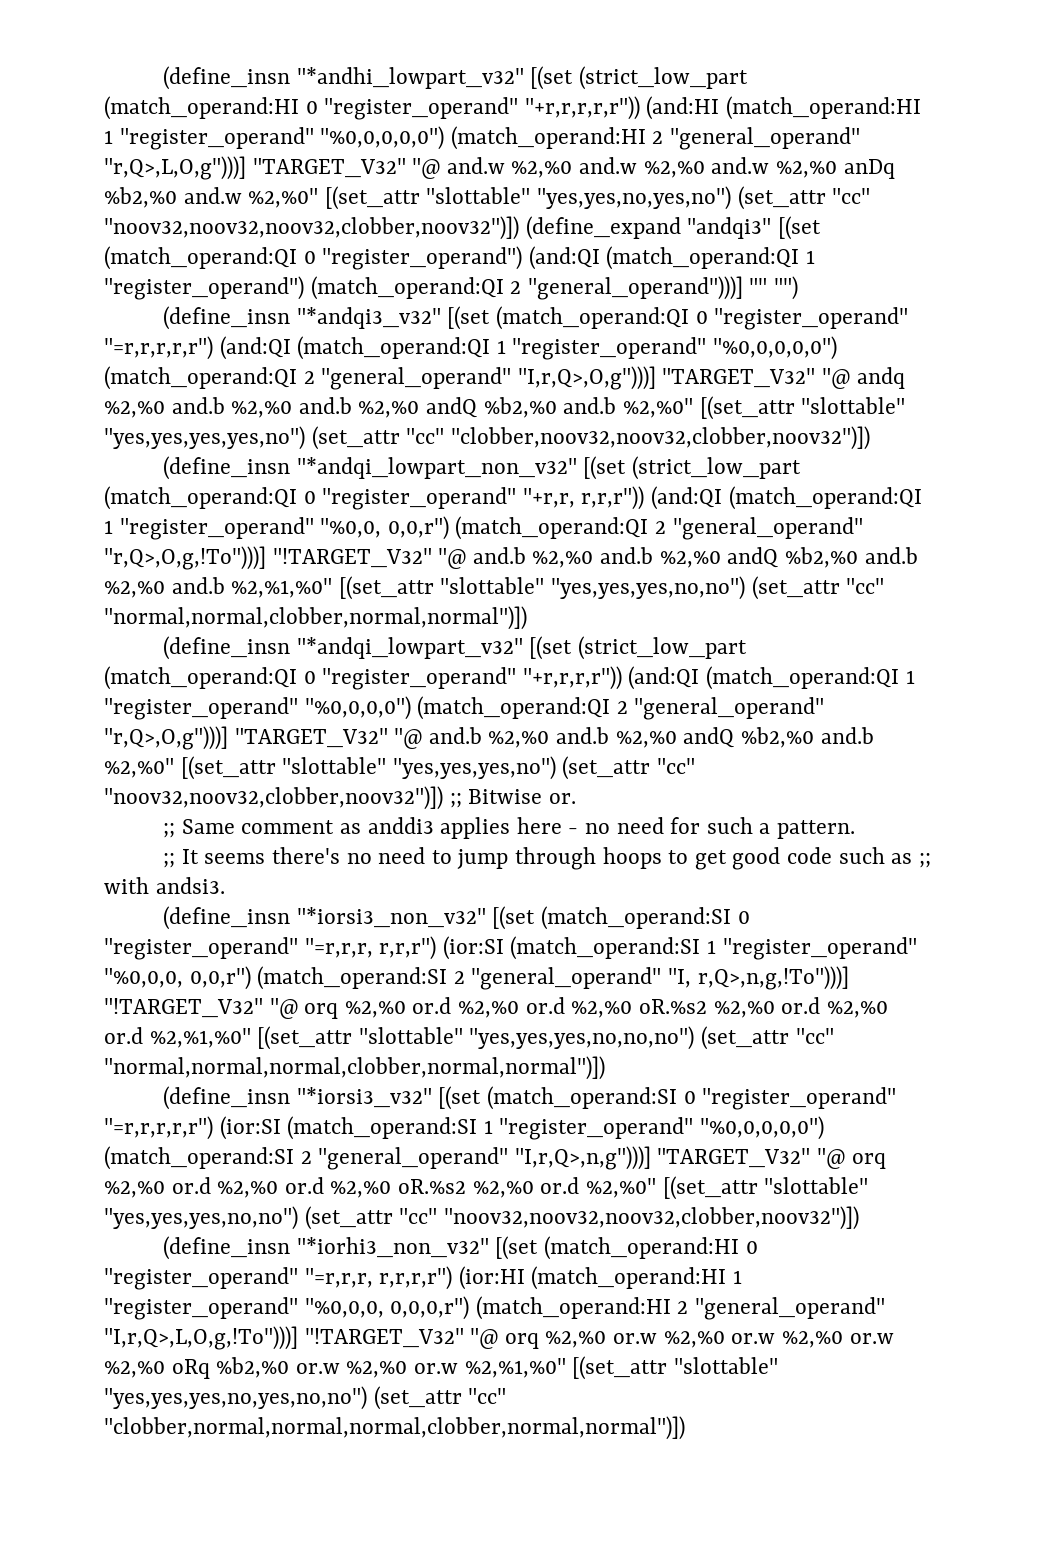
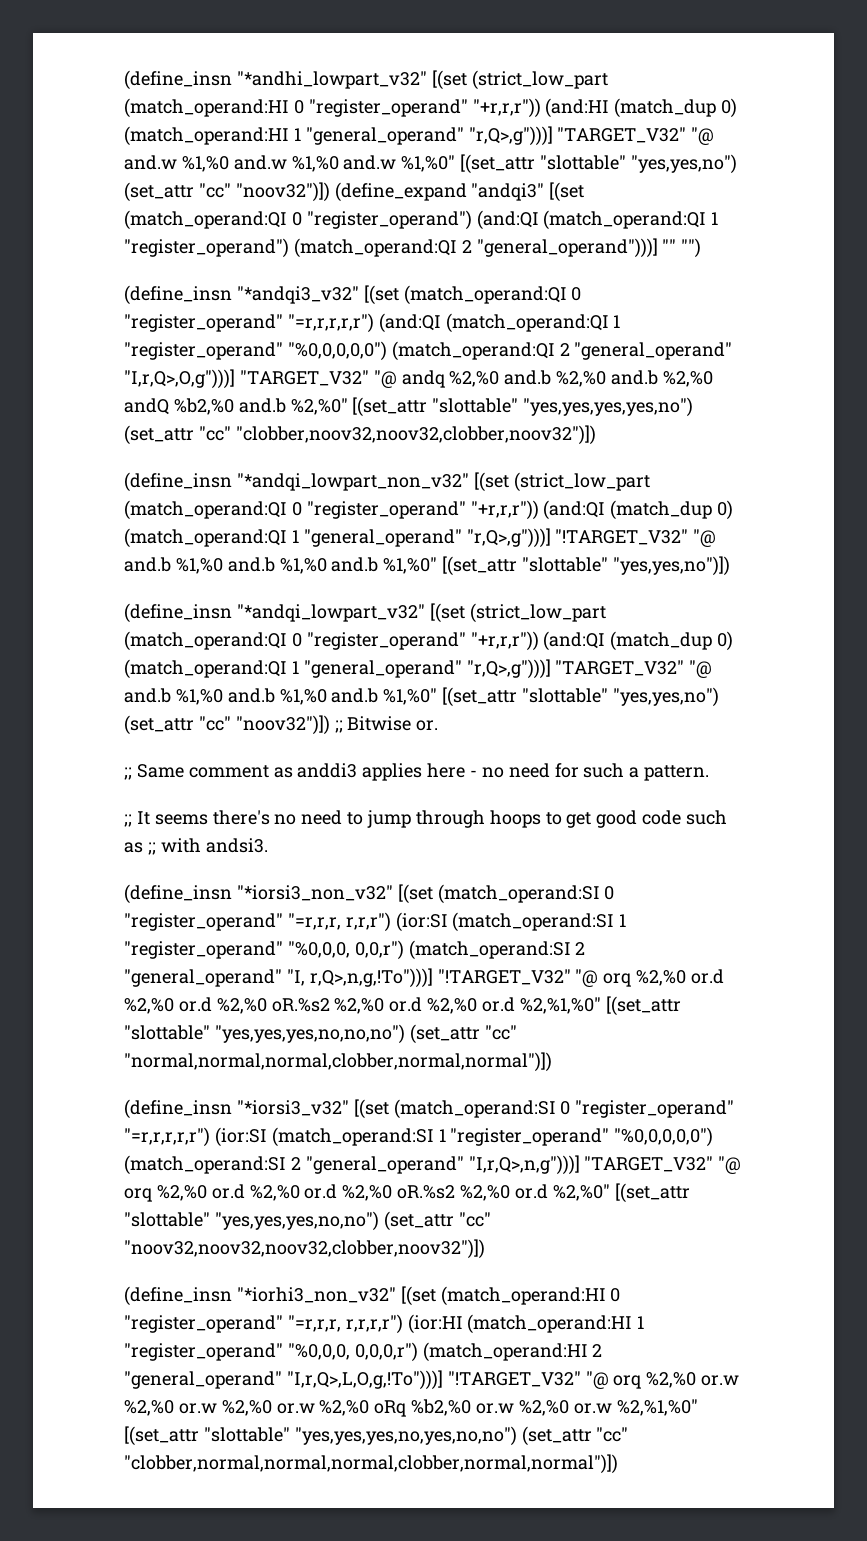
[524,96,922,120] [104,126,861,150] [104,156,895,180] [104,186,871,210] [104,216,519,240] "+r,r,r,r,r")) (and:HI (match_operand:HI 1 "register_operand" "%0,0,0,0,0") (match_operand:HI 2 "general_operand" "r,Q>,L,O,g")))] "TARGET_V32" "@ and.w %2,%0 and.w %2,%0 and.w %2,%0 anDq %b2,%0 and.w %2,%0" [(set_attr "slottable" "yes,yes,no,yes,no") (set_attr "cc" "noov32,noov32,noov32,clobber,noov32")]) -> [472,98,738,118] [124,126,715,146] [124,154,737,174] [124,182,330,202] "+r,r,r")) (and:HI (match_dup 0) (match_operand:HI 1 "general_operand" "r,Q>,g")))] "TARGET_V32" "@ and.w %1,%0 and.w %1,%0 and.w %1,%0" [(set_attr "slottable" "yes,yes,no") (set_attr "cc" "noov32")])
[522,486,922,510] [104,516,863,540] [104,546,918,570] [104,576,885,600] [104,606,527,630] "+r,r, r,r,r")) (and:QI (match_operand:QI 1 "register_operand" "%0,0, 0,0,r") (match_operand:QI 2 "general_operand" "r,Q>,O,g,!To")))] "!TARGET_V32" "@ and.b %2,%0 and.b %2,%0 andQ %b2,%0 and.b %2,%0 and.b %2,%1,%0" [(set_attr "slottable" "yes,yes,yes,no,no") (set_attr "cc" "normal,normal,clobber,normal,normal")]) -> [470,500,734,520] [124,528,717,548] [124,556,730,576] "+r,r,r")) (and:QI (match_dup 0) (match_operand:QI 1 "general_operand" "r,Q>,g")))] "!TARGET_V32" "@ and.b %1,%0 and.b %1,%0 and.b %1,%0" [(set_attr "slottable" "yes,yes,no")])
[522,666,915,690] [104,696,825,720] [104,726,874,750] [104,756,696,780] [104,786,443,810] "+r,r,r,r")) (and:QI (match_operand:QI 1 "register_operand" "%0,0,0,0") (match_operand:QI 2 "general_operand" "r,Q>,O,g")))] "TARGET_V32" "@ and.b %2,%0 and.b %2,%0 andQ %b2,%0 and.b %2,%0" [(set_attr "slottable" "yes,yes,yes,no") (set_attr "cc" "noov32,noov32,clobber,noov32")]) -> [470,631,734,651] [124,659,713,679] [124,687,719,707] [124,715,330,735] "+r,r,r")) (and:QI (match_dup 0) (match_operand:QI 1 "general_operand" "r,Q>,g")))] "TARGET_V32" "@ and.b %1,%0 and.b %1,%0 and.b %1,%0" [(set_attr "slottable" "yes,yes,no") (set_attr "cc" "noov32")])

